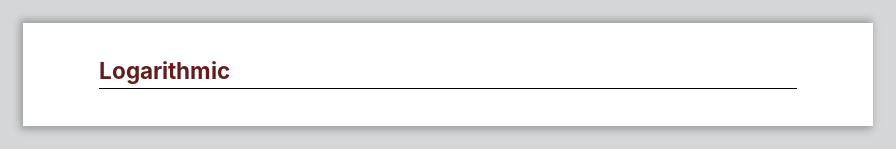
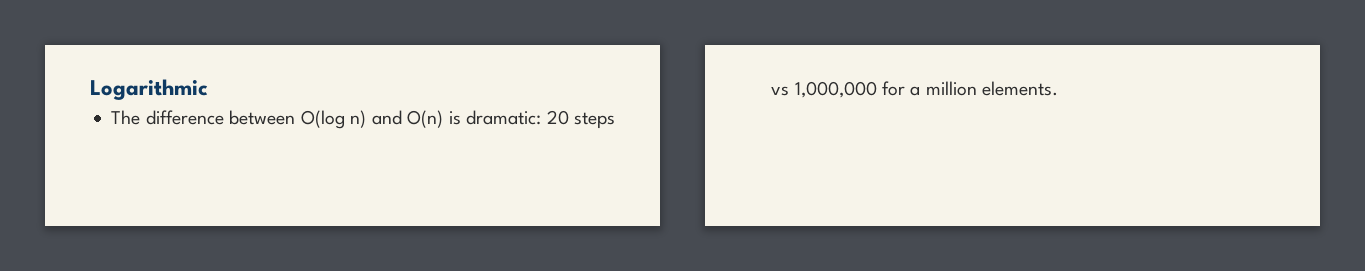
(230, 72) none -> [111,110,615,129] [771,81,1058,98] // The difference between O(log n) and O(n) is dramatic: 20 steps vs 1,000,000 for a million elements.

